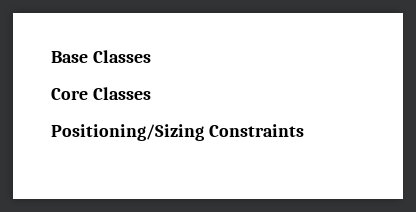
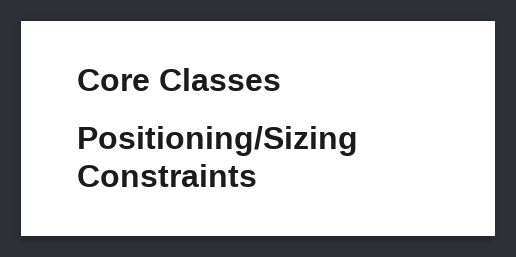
[51,50,151,63] Base Classes // -> (77, 80) none

